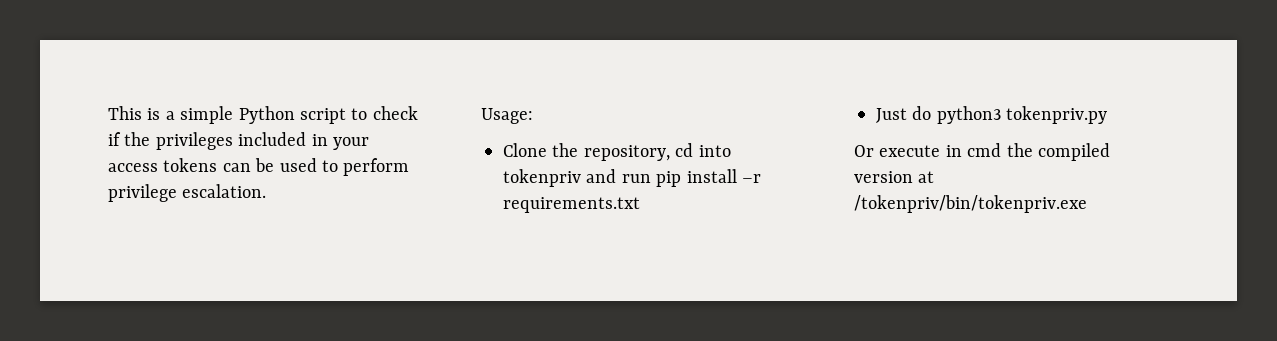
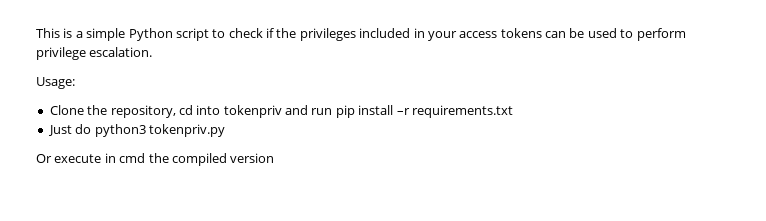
[918,171,935,183] [854,195,1087,213] at /tokenpriv/bin/tokenpriv.exe -> (275, 158) none

